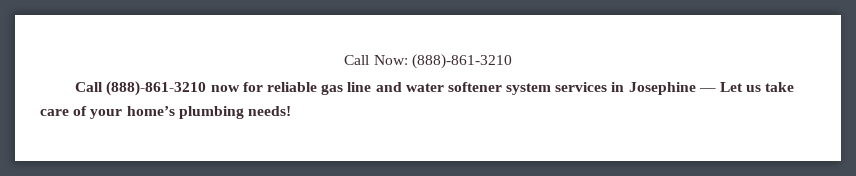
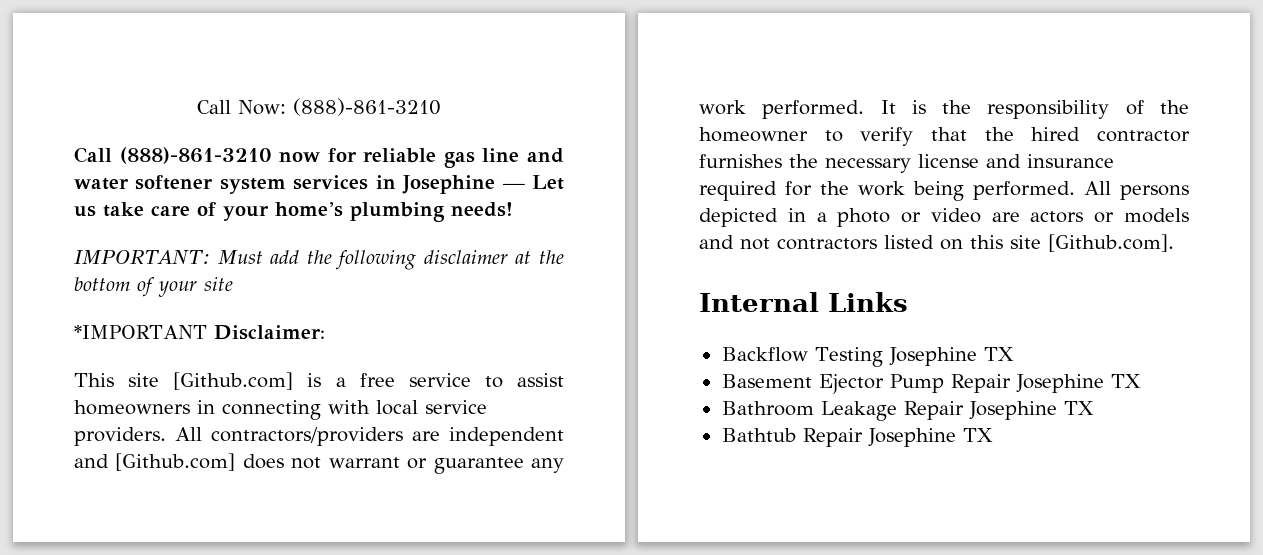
(291, 111) none -> [74,250,564,270] [74,277,233,297] [74,325,325,340] [74,372,564,390] [74,400,487,420] [74,427,564,446] [74,453,564,474] [699,100,1189,119] [699,127,1190,146] [699,154,1114,173] [699,181,1189,201] [699,208,1189,227] [699,234,1174,252] [699,292,908,312] [721,347,1014,367] [721,374,1141,394] [721,401,1094,421] [721,428,993,447] // IMPORTANT: Must add the following disclaimer at the bottom of your site // *IMPORTANT Disclaimer: // This site [Github.com] is a free service to assist homeowners in connecting with local service providers. All contractors/providers are independent and [Github.com] does not warrant or guarantee any work performed. It is the responsibility of the homeowner to verify that the hired contractor furnishes the necessary license and insurance required for the work being performed. All persons depicted in a photo or video are actors or models and not contractors listed on this site [Github.com]. // Internal Links // Backflow Testing Josephine TX // Basement Ejector Pump Repair Josephine TX // Bathroom Leakage Repair Josephine TX // Bathtub Repair Josephine TX

